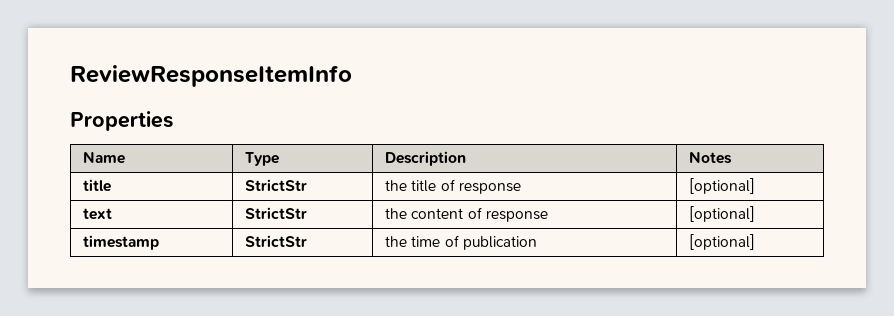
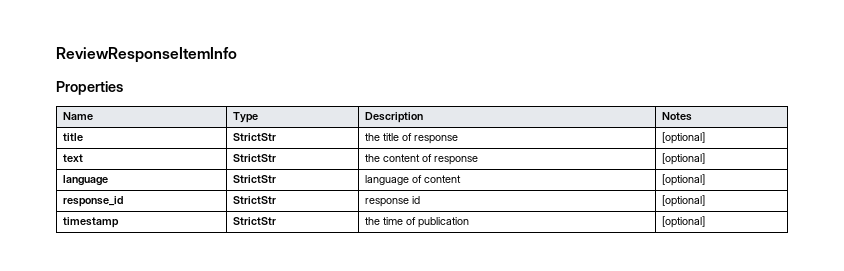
(756, 214) none -> [62,175,108,186] [232,175,276,183] [364,175,461,185] [661,174,705,186] [62,196,123,207] [232,196,276,204] [364,196,420,207] [661,195,705,207] // language | StrictStr | language of content | [optional] // response_id | StrictStr | response id | [optional]

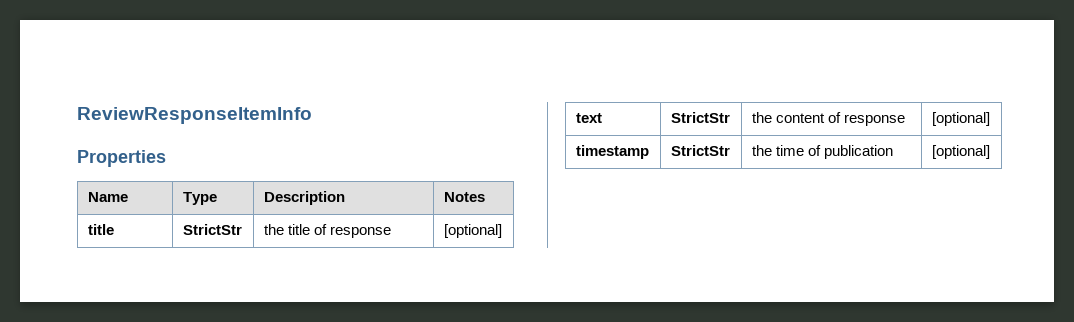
[62,175,108,186] [232,175,276,183] [364,175,461,185] [661,174,705,186] [62,196,123,207] [232,196,276,204] [364,196,420,207] [661,195,705,207] // language | StrictStr | language of content | [optional] // response_id | StrictStr | response id | [optional] -> (990, 119) none

